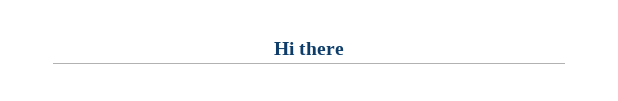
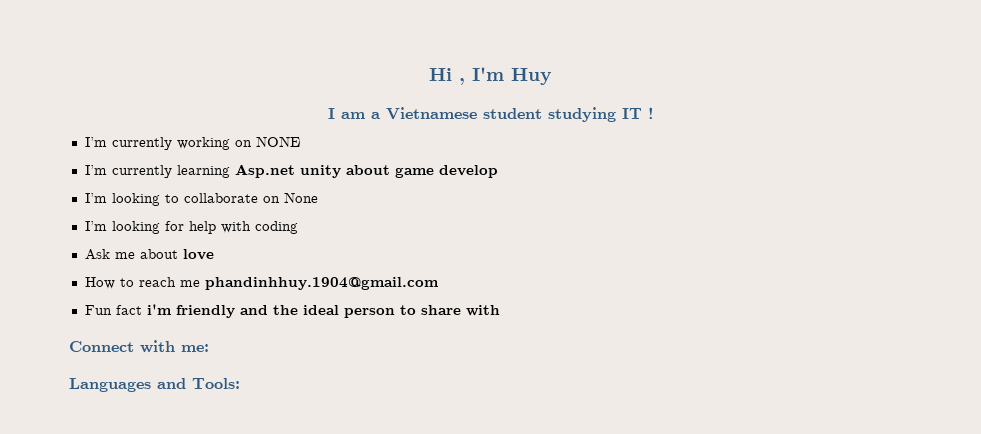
[299,42,345,55] there -> [459,67,552,85] [327,107,654,122] [84,136,300,150] [84,164,498,178] [84,192,318,206] [84,221,298,234] [84,249,214,260] [84,277,439,290] [84,304,500,318] [69,340,209,353] [69,378,240,392] , I'm Huy // I am a Vietnamese student studying IT ! // I’m currently working on NONE // I’m currently learning Asp.net unity about game develop // I’m looking to collaborate on None // I’m looking for help with coding // Ask me about love // How to reach me phandinhhuy.1904@gmail.com // Fun fact i'm friendly and the ideal person to share with // Connect with me: // Languages and Tools:

